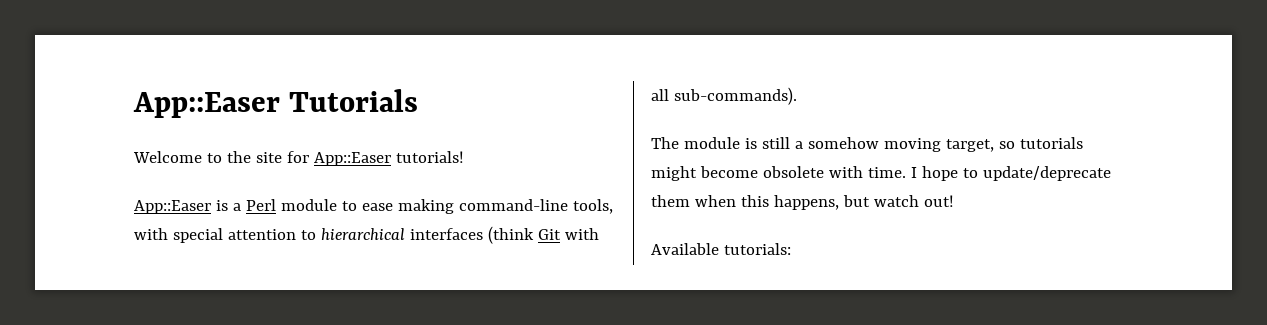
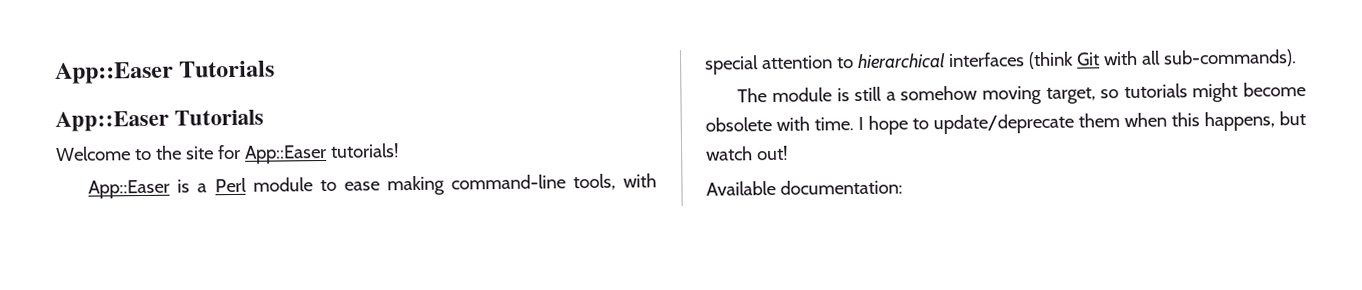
[133,89,419,118] App::Easer Tutorials -> [55,60,276,84] [55,109,265,132] App::Easer Tutorials // App::Easer Tutorials
[723,243,791,255] tutorials: -> [779,179,903,195] documentation:

